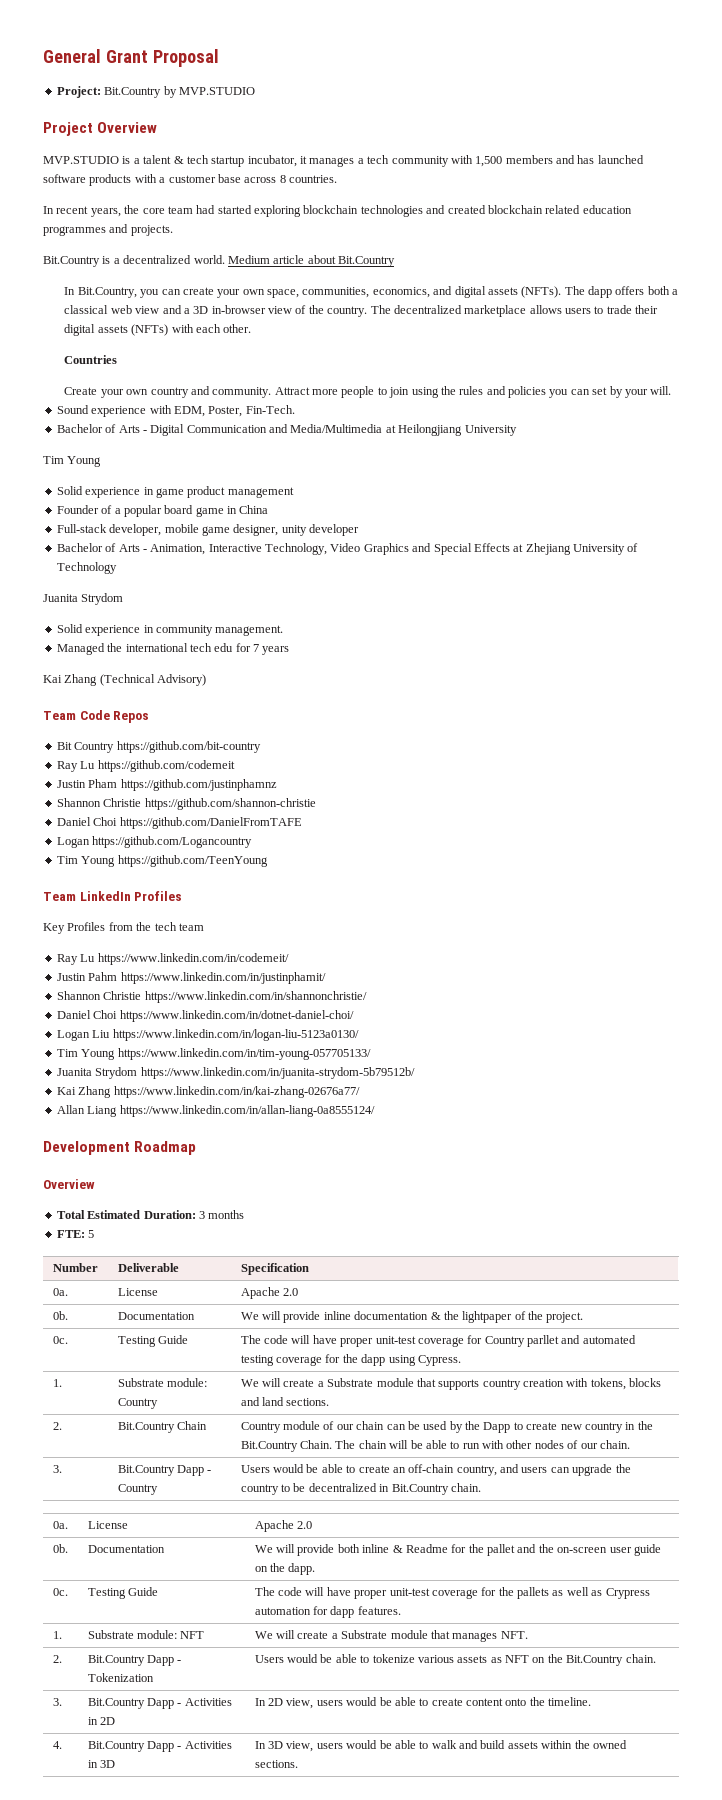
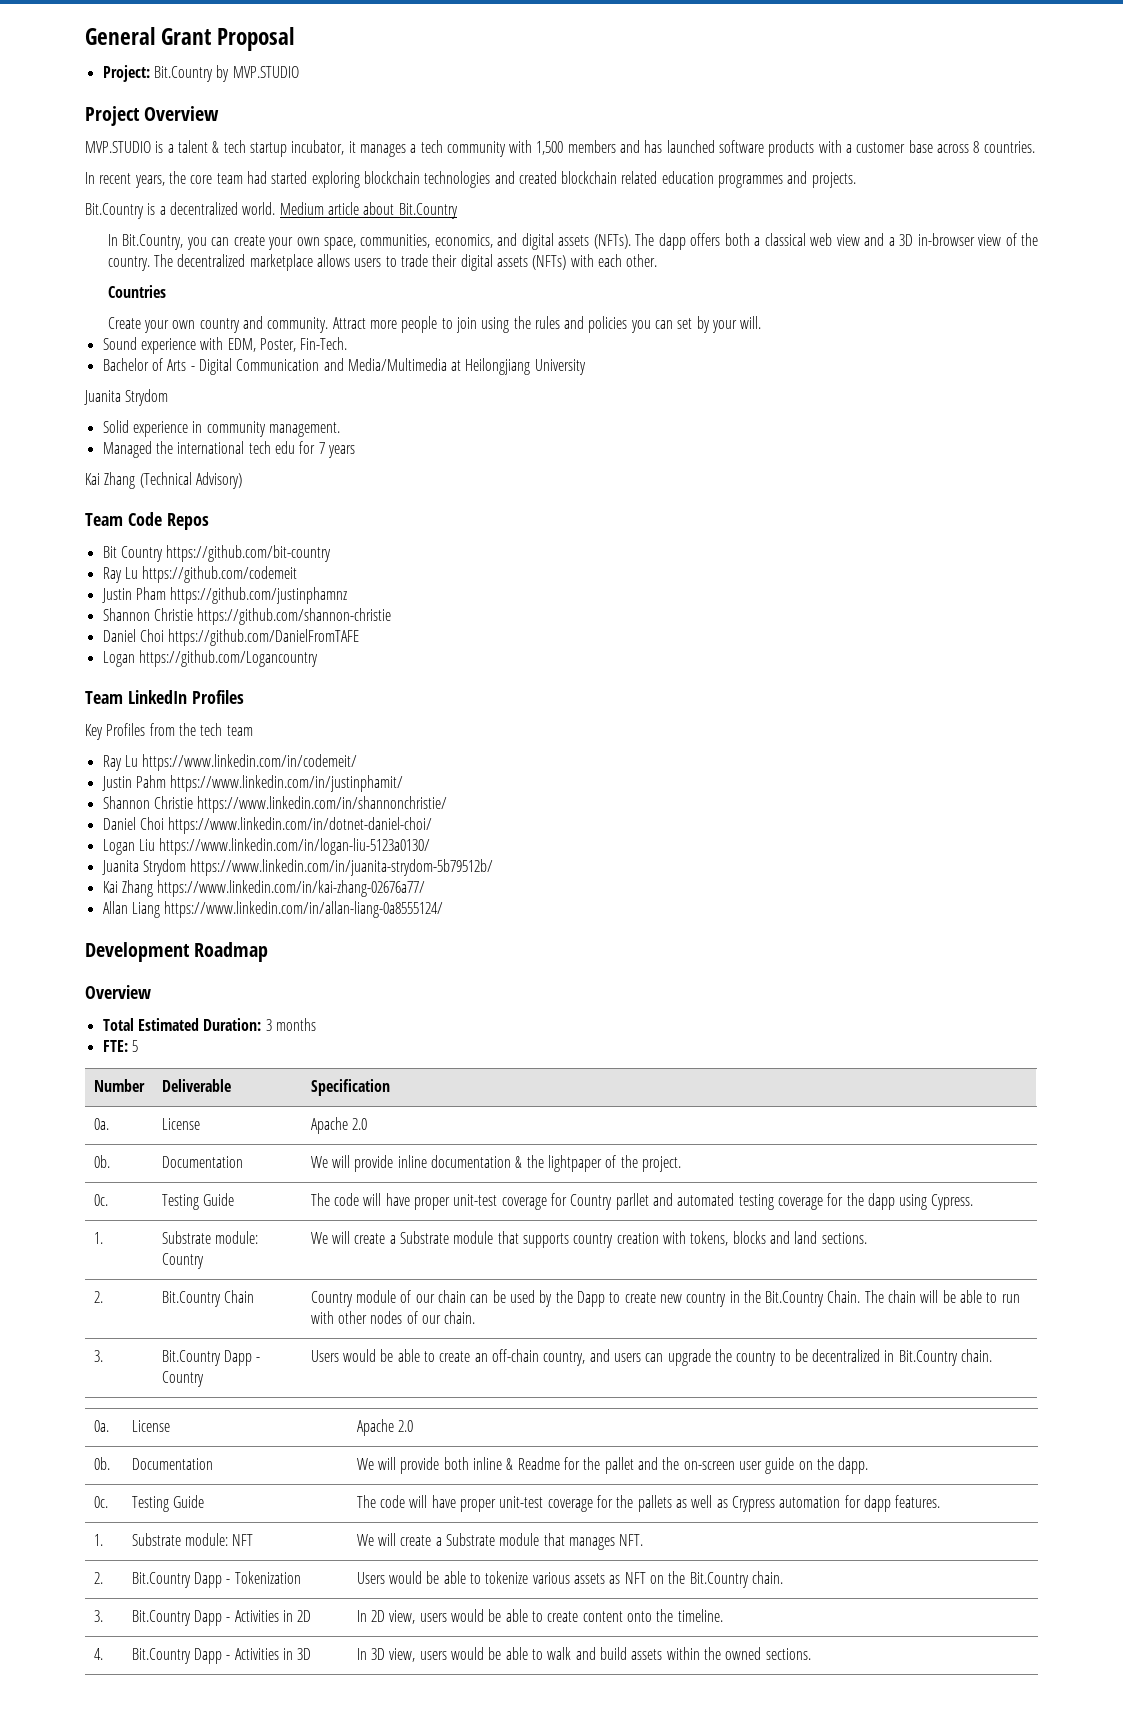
[43,456,102,467] [56,486,294,498] [56,505,269,517] [56,524,359,536] [56,543,639,555] [56,562,117,574] // Tim Young // Solid experience in game product management // Founder of a popular board game in China // Full-stack developer, mobile game designer, unity developer // Bachelor of Arts - Animation, Interactive Technology, Video Graphics and Special Effects at Zhejiang University of Technology -> (586, 367) none
[56,855,268,867] // Tim Young https://github.com/TeenYoung -> (318, 658) none
[56,1048,371,1060] // Tim Young https://www.linkedin.com/in/tim-young-057705133/ -> (431, 846) none

